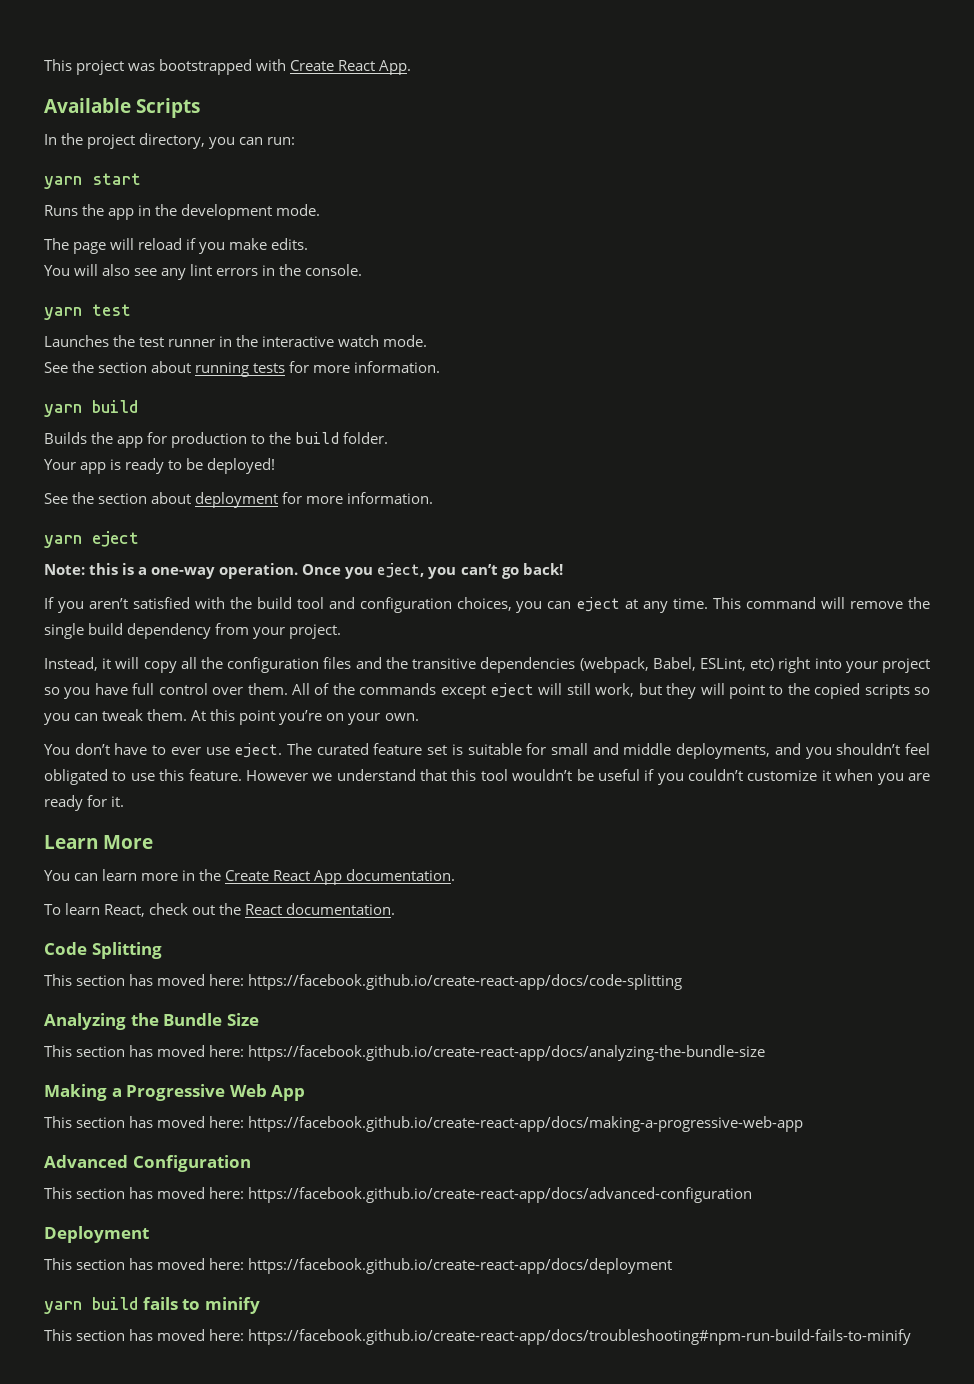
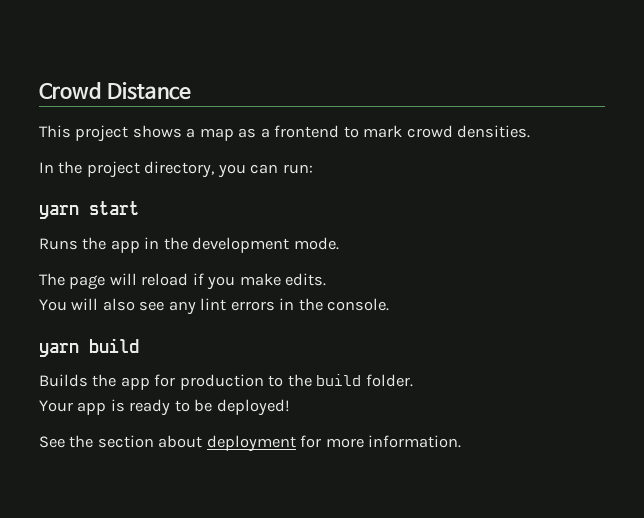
[44,59,412,75] [44,98,201,118] This project was bootstrapped with Create React App. // Available Scripts -> [39,82,191,100] [39,125,531,142] Crowd Distance // This project shows a map as a frontend to mark crowd densities.
[44,304,131,320] [44,335,428,347] [44,361,441,377] // yarn test // Launches the test runner in the interactive watch mode. // See the section about running tests for more information. -> (390, 304) none
[44,531,139,548] [44,563,563,579] [44,597,931,613] [44,623,342,639] [44,657,931,673] [44,683,930,699] [44,709,419,725] [44,743,930,759] [44,769,931,785] [44,795,125,811] [44,835,154,849] [44,869,456,885] [44,903,396,917] [44,942,162,959] [44,974,683,990] [44,1013,259,1030] [44,1045,766,1061] [44,1084,306,1101] [44,1116,804,1132] [44,1155,251,1172] [44,1187,753,1203] [44,1226,149,1243] [44,1258,673,1274] [44,1297,260,1314] [44,1329,912,1345] // yarn eject // Note: this is a one-way operation. Once you eject, you can’t go back! // If you aren’t satisfied with the build tool and configuration choices, you can eject at any time. This command will remove the single build dependency from your project. // Instead, it will copy all the configuration files and the transitive dependencies (webpack, Babel, ESLint, etc) right into your project so you have full control over them. All of the commands except eject will still work, but they will point to the copied scripts so you can tweak them. At this point you’re on your own. // You don’t have to ever use eject. The curated feature set is suitable for small and middle deployments, and you shouldn’t feel obligated to use this feature. However we understand that this tool wouldn’t be useful if you couldn’t customize it when you are ready for it. // Learn More // You can learn more in the Create React App documentation. // To learn React, check out the React documentation. // Code Splitting // This section has moved here: https://facebook.github.io/create-react-app/docs/code-splitting // Analyzing the Bundle Size // This section has moved here: https://facebook.github.io/create-react-app/docs/analyzing-the-bundle-size // Making a Progressive Web App // This section has moved here: https://facebook.github.io/create-react-app/docs/making-a-progressive-web-app // Advanced Configuration // This section has moved here: https://facebook.github.io/create-react-app/docs/advanced-configuration // Deployment // This section has moved here: https://facebook.github.io/create-react-app/docs/deployment // yarn build fails to minify // This section has moved here: https://facebook.github.io/create-react-app/docs/troubleshooting#npm-run-build-fails-to-minify -> (462, 441) none

